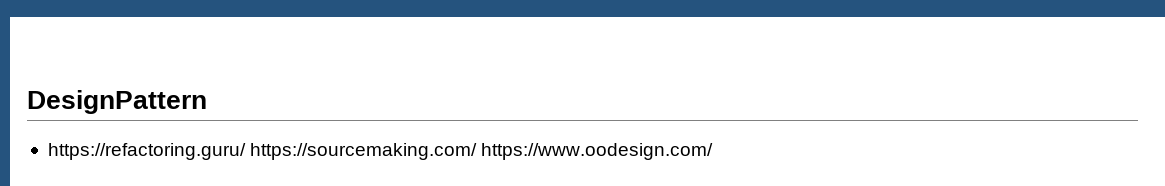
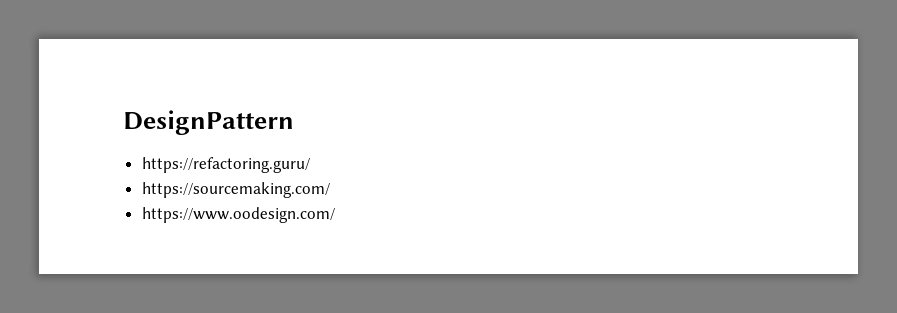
(246, 151) none -> (310, 165) //
(478, 151) none -> (330, 190) //

